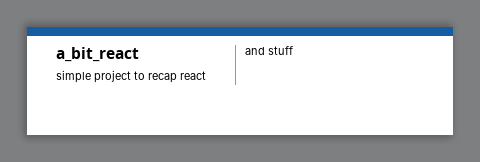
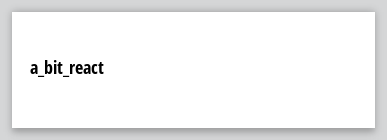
[56,70,206,83] [245,46,293,55] // simple project to recap react and stuff -> (104, 68) none

